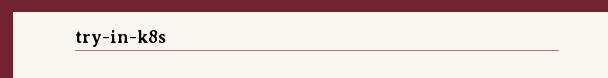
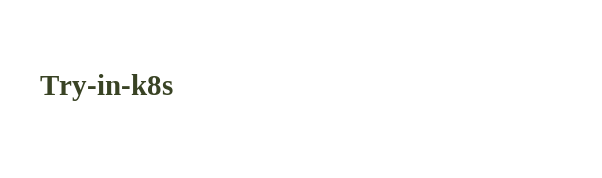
[75,30,166,47] try-in-k8s -> [40,74,173,101] Try-in-k8s

